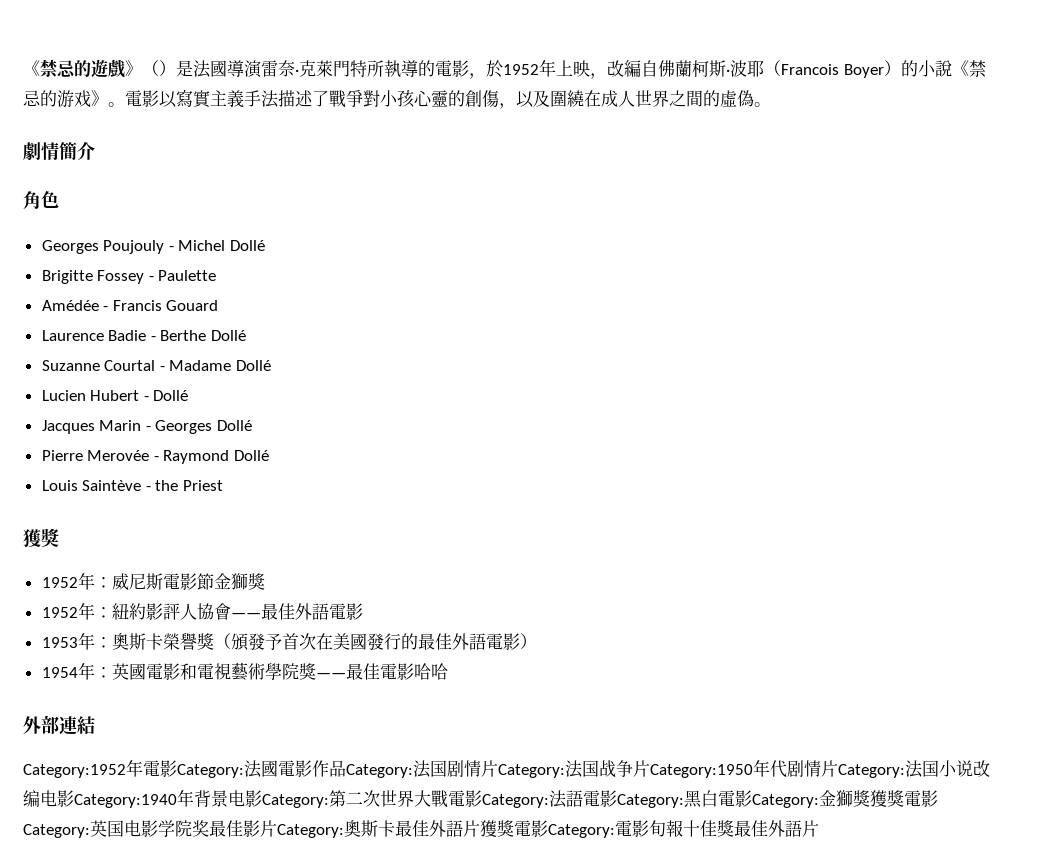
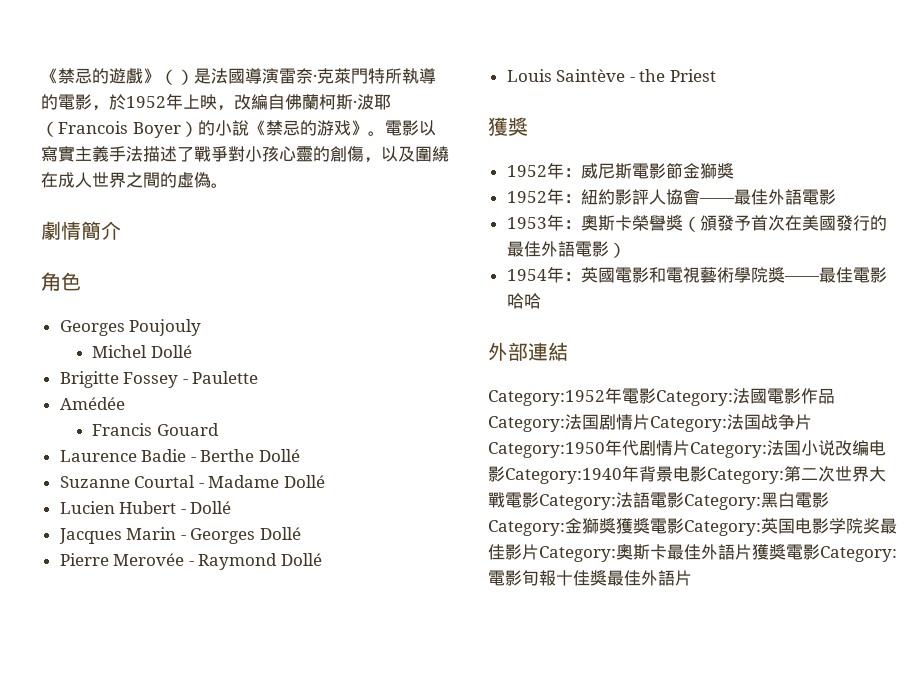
[168,246,174,251] - -> (202, 327) //
[103,306,109,311] - -> (125, 403) //

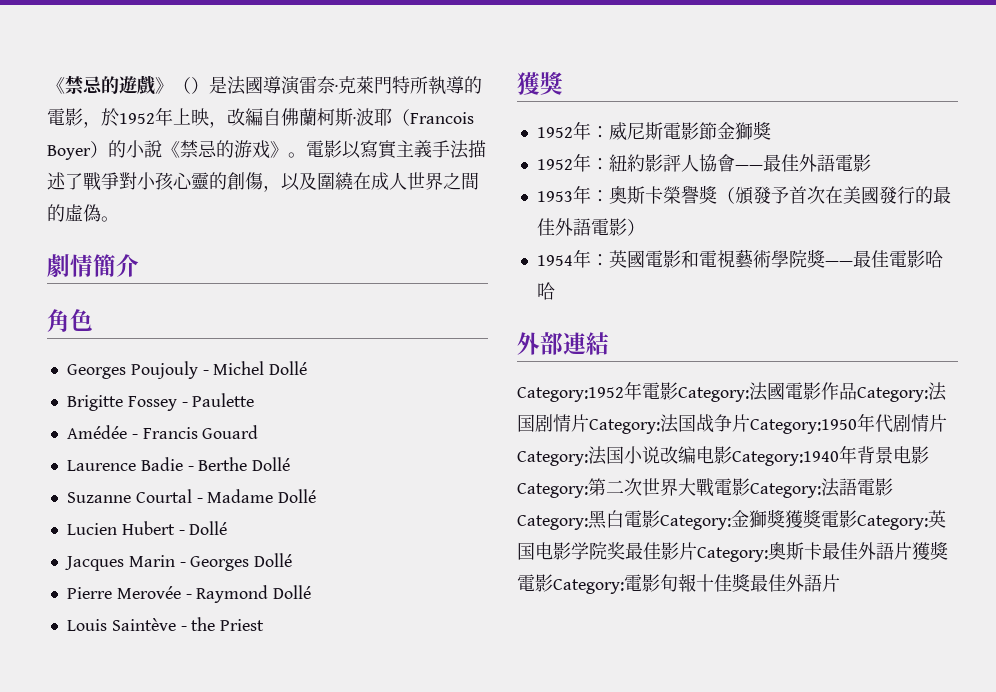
(202, 327) // -> [202,370,209,375] -
(125, 403) // -> [131,434,138,439] -

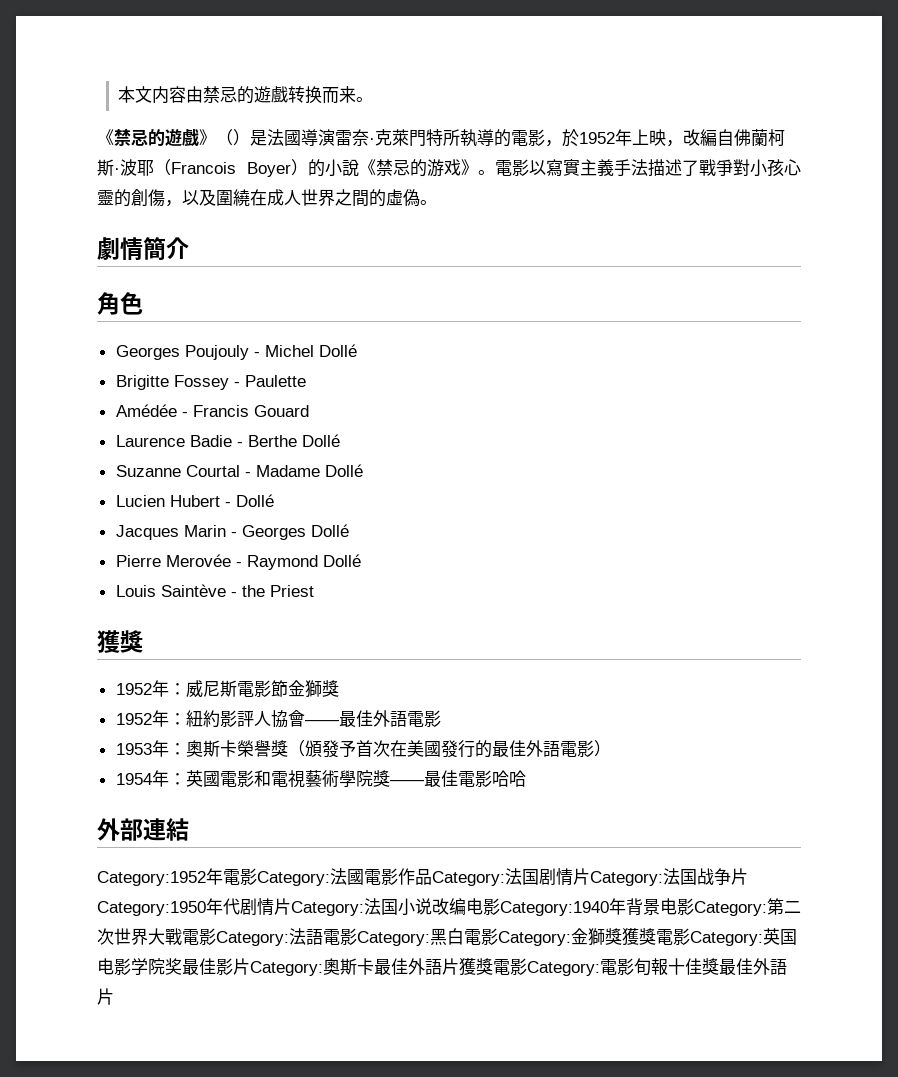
(47, 85) none -> [118,86,374,104] 本文内容由禁忌的遊戲转换而来。 //

